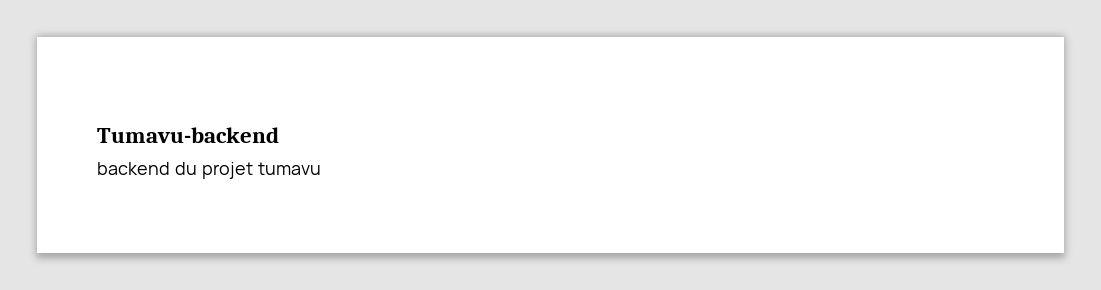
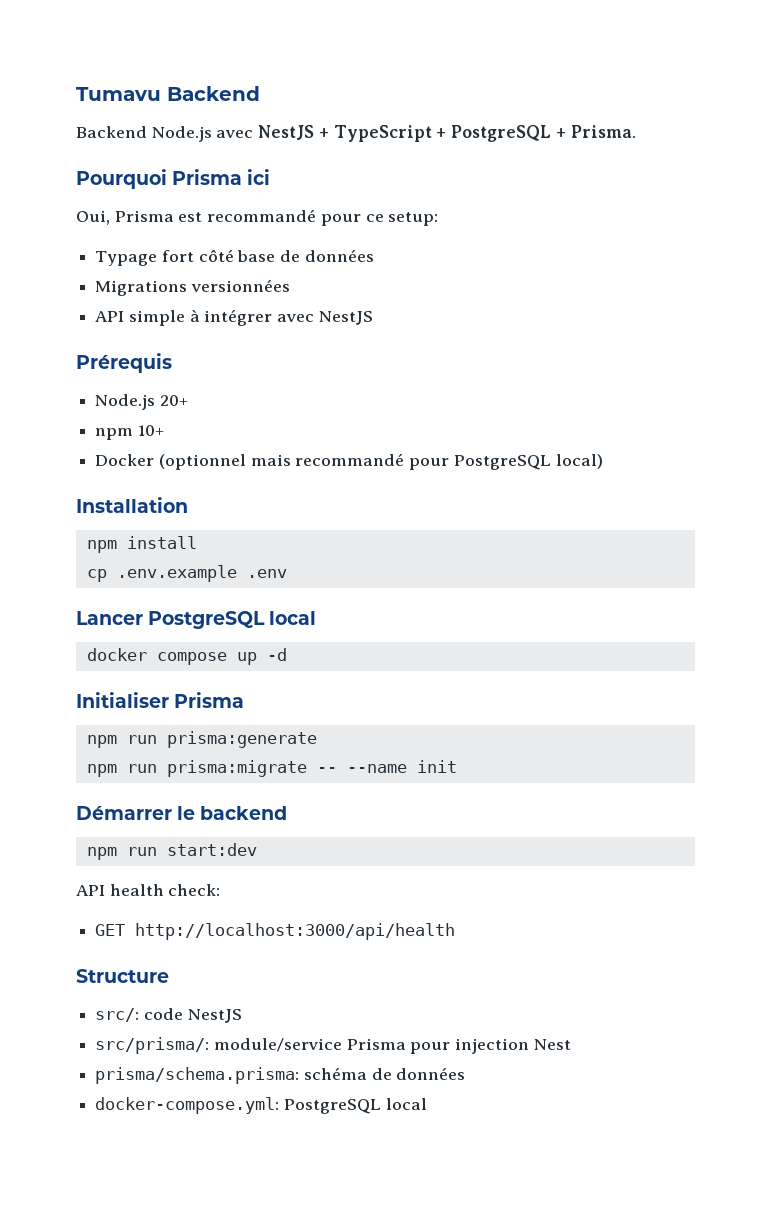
[97,127,279,143] [97,162,321,179] Tumavu-backend // backend du projet tumavu -> [76,86,260,101] [76,125,636,142] [76,169,271,189] [76,209,439,226] [95,249,374,266] [95,279,290,296] [95,309,373,326] [76,353,172,373] [95,394,188,410] [95,425,164,440] [95,453,603,470] [76,497,188,513] [86,536,197,553] [86,565,287,582] [76,611,317,629] [86,648,287,665] [76,692,245,708] [86,731,317,748] [86,760,457,777] [76,806,288,820] [86,843,257,860] [76,884,221,896] [95,923,456,940] [76,969,169,983] [95,1008,242,1023] [95,1037,571,1054] [95,1067,466,1084] [95,1097,427,1114] Tumavu Backend // Backend Node.js avec NestJS + TypeScript + PostgreSQL + Prisma. // Pourquoi Prisma ici // Oui, Prisma est recommandé pour ce setup: // Typage fort côté base de données // Migrations versionnées // API simple à intégrer avec NestJS // Prérequis // Node.js 20+ // npm 10+ // Docker (optionnel mais recommandé pour PostgreSQL local) // Installation // npm install // cp .env.example .env // Lancer PostgreSQL local // docker compose up -d // Initialiser Prisma // npm run prisma:generate // npm run prisma:migrate -- --name init // Démarrer le backend // npm run start:dev // API health check: // GET http://localhost:3000/api/health // Structure // src/: code NestJS // src/prisma/: module/service Prisma pour injection Nest // prisma/schema.prisma: schéma de données // docker-compose.yml: PostgreSQL local

